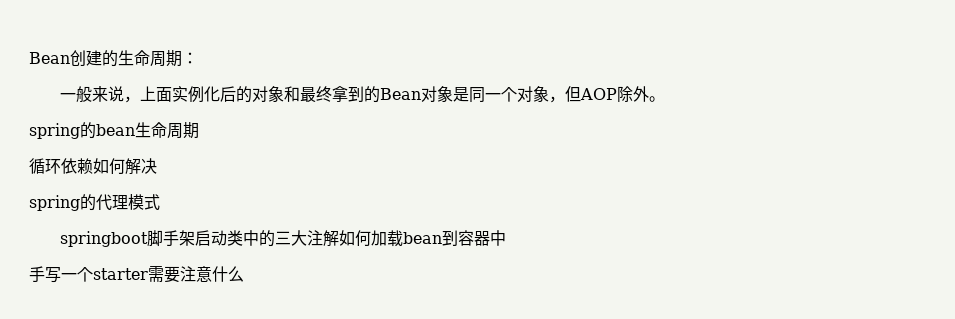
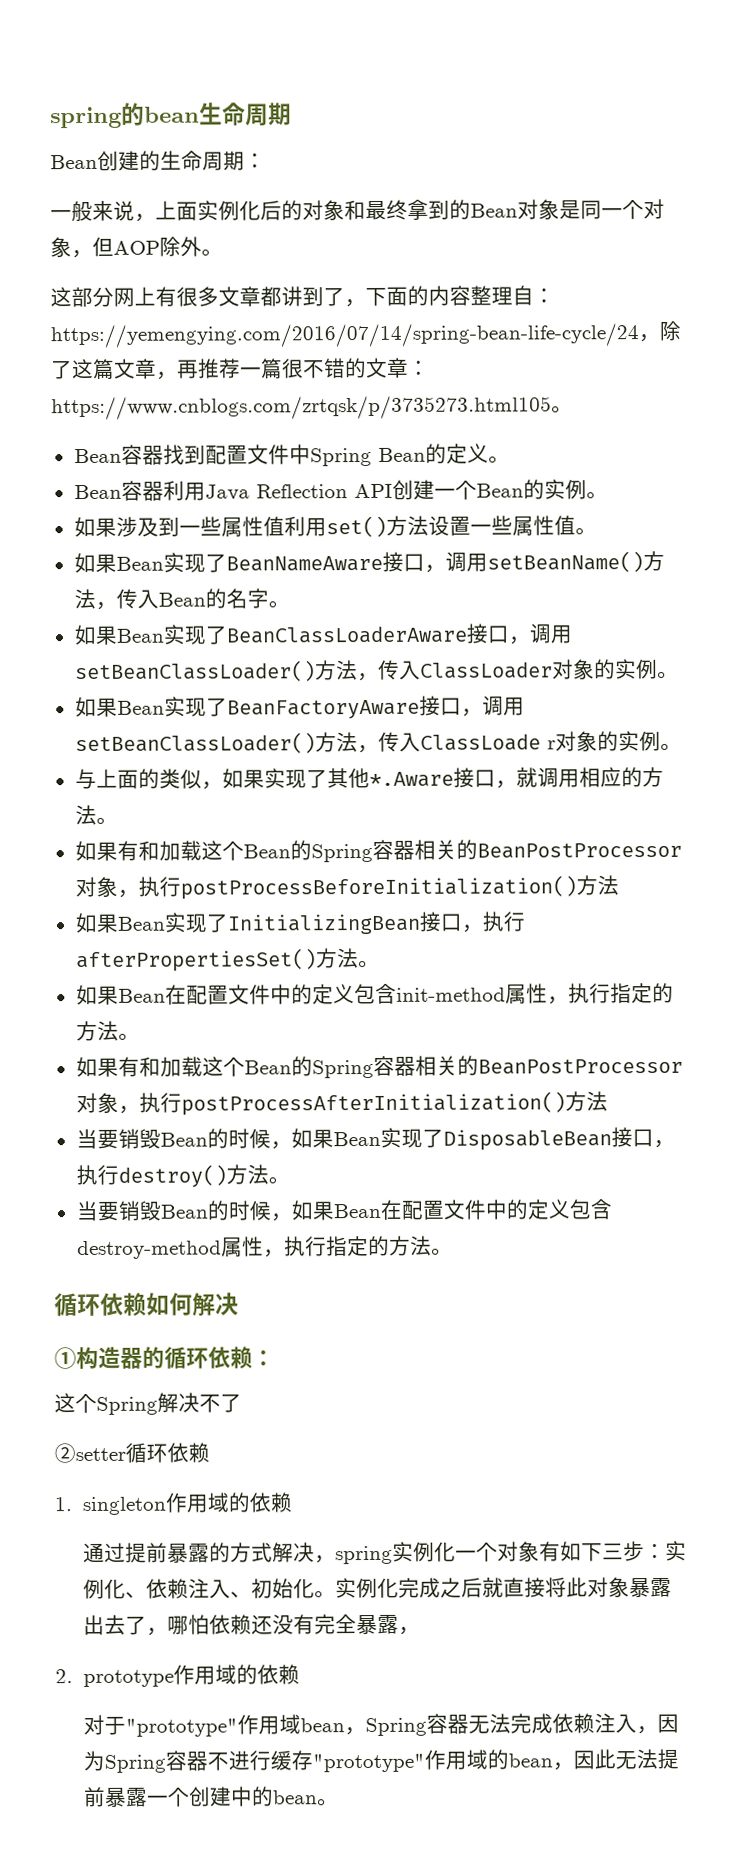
(29, 58) none -> [50,102,292,129] spring的bean生命周期 //
[29,122,199,139] [29,158,157,175] [29,194,160,211] [60,230,507,247] [29,266,244,283] spring的bean生命周期 // 循环依赖如何解决 // spring的代理模式 // springboot脚手架启动类中的三大注解如何加载bean到容器中 // 手写一个starter需要注意什么 -> [50,285,555,308] [50,320,681,349] [51,357,430,380] [51,395,573,421] [73,443,510,467] [73,479,608,501] [73,515,597,538] [73,550,665,574] [73,588,290,610] [73,623,573,646] [74,658,679,683] [74,695,525,720] [74,730,682,755] [74,766,664,790] [74,804,118,826] [74,839,682,863] [74,875,619,900] [74,911,526,935] [75,948,380,973] [75,982,674,1006] [75,1020,140,1042] [75,1055,683,1079] [75,1091,608,1116] [75,1127,675,1151] [75,1164,290,1188] [75,1199,613,1222] [76,1235,453,1260] [54,1292,239,1317] [54,1346,275,1370] [54,1392,242,1415] [54,1442,210,1464] [54,1492,293,1516] [82,1540,687,1565] [82,1577,672,1600] [82,1614,420,1636] [55,1664,300,1688] [82,1713,679,1737] [82,1748,679,1773] [82,1786,339,1808] 这部分网上有很多文章都讲到了，下面的内容整理自：https://yemengying.com/2016/07/14/spring-bean-life-cycle/24，除了这篇文章，再推荐一篇很不错的文章：https://www.cnblogs.com/zrtqsk/p/3735273.html105。 // Bean容器找到配置文件中Spring Bean的定义。 // Bean容器利用Java Reflection API创建一个Bean的实例。 // 如果涉及到一些属性值利用set()方法设置一些属性值。 // 如果Bean实现了BeanNameAware接口，调用setBeanName()方法，传入Bean的名字。 // 如果Bean实现了BeanClassLoaderAware接口，调用setBeanClassLoader()方法，传入ClassLoader对象的实例。 // 如果Bean实现了BeanFactoryAware接口，调用setBeanClassLoader()方法，传入ClassLoade r对象的实例。 // 与上面的类似，如果实现了其他*.Aware接口，就调用相应的方法。 // 如果有和加载这个Bean的Spring容器相关的BeanPostProcessor对象，执行postProcessBeforeInitialization()方法 // 如果Bean实现了InitializingBean接口，执行afterPropertiesSet()方法。 // 如果Bean在配置文件中的定义包含init-method属性，执行指定的方法。 // 如果有和加载这个Bean的Spring容器相关的BeanPostProcessor对象，执行postProcessAfterInitialization()方法 // 当要销毁Bean的时候，如果Bean实现了DisposableBean接口，执行destroy()方法。 // 当要销毁Bean的时候，如果Bean在配置文件中的定义包含destroy-method属性，执行指定的方法。 // 循环依赖如何解决 // ①构造器的循环依赖： // 这个Spring解决不了 // ②setter循环依赖 // 1. singleton作用域的依赖 // 通过提前暴露的方式解决，spring实例化一个对象有如下三步：实例化、依赖注入、初始化。实例化完成之后就直接将此对象暴露出去了，哪怕依赖还没有完全暴露， // 2. prototype作用域的依赖 // 对于"prototype"作用域bean，Spring容器无法完成依赖注入，因为Spring容器不进行缓存"prototype"作用域的bean，因此无法提前暴露一个创建中的bean。

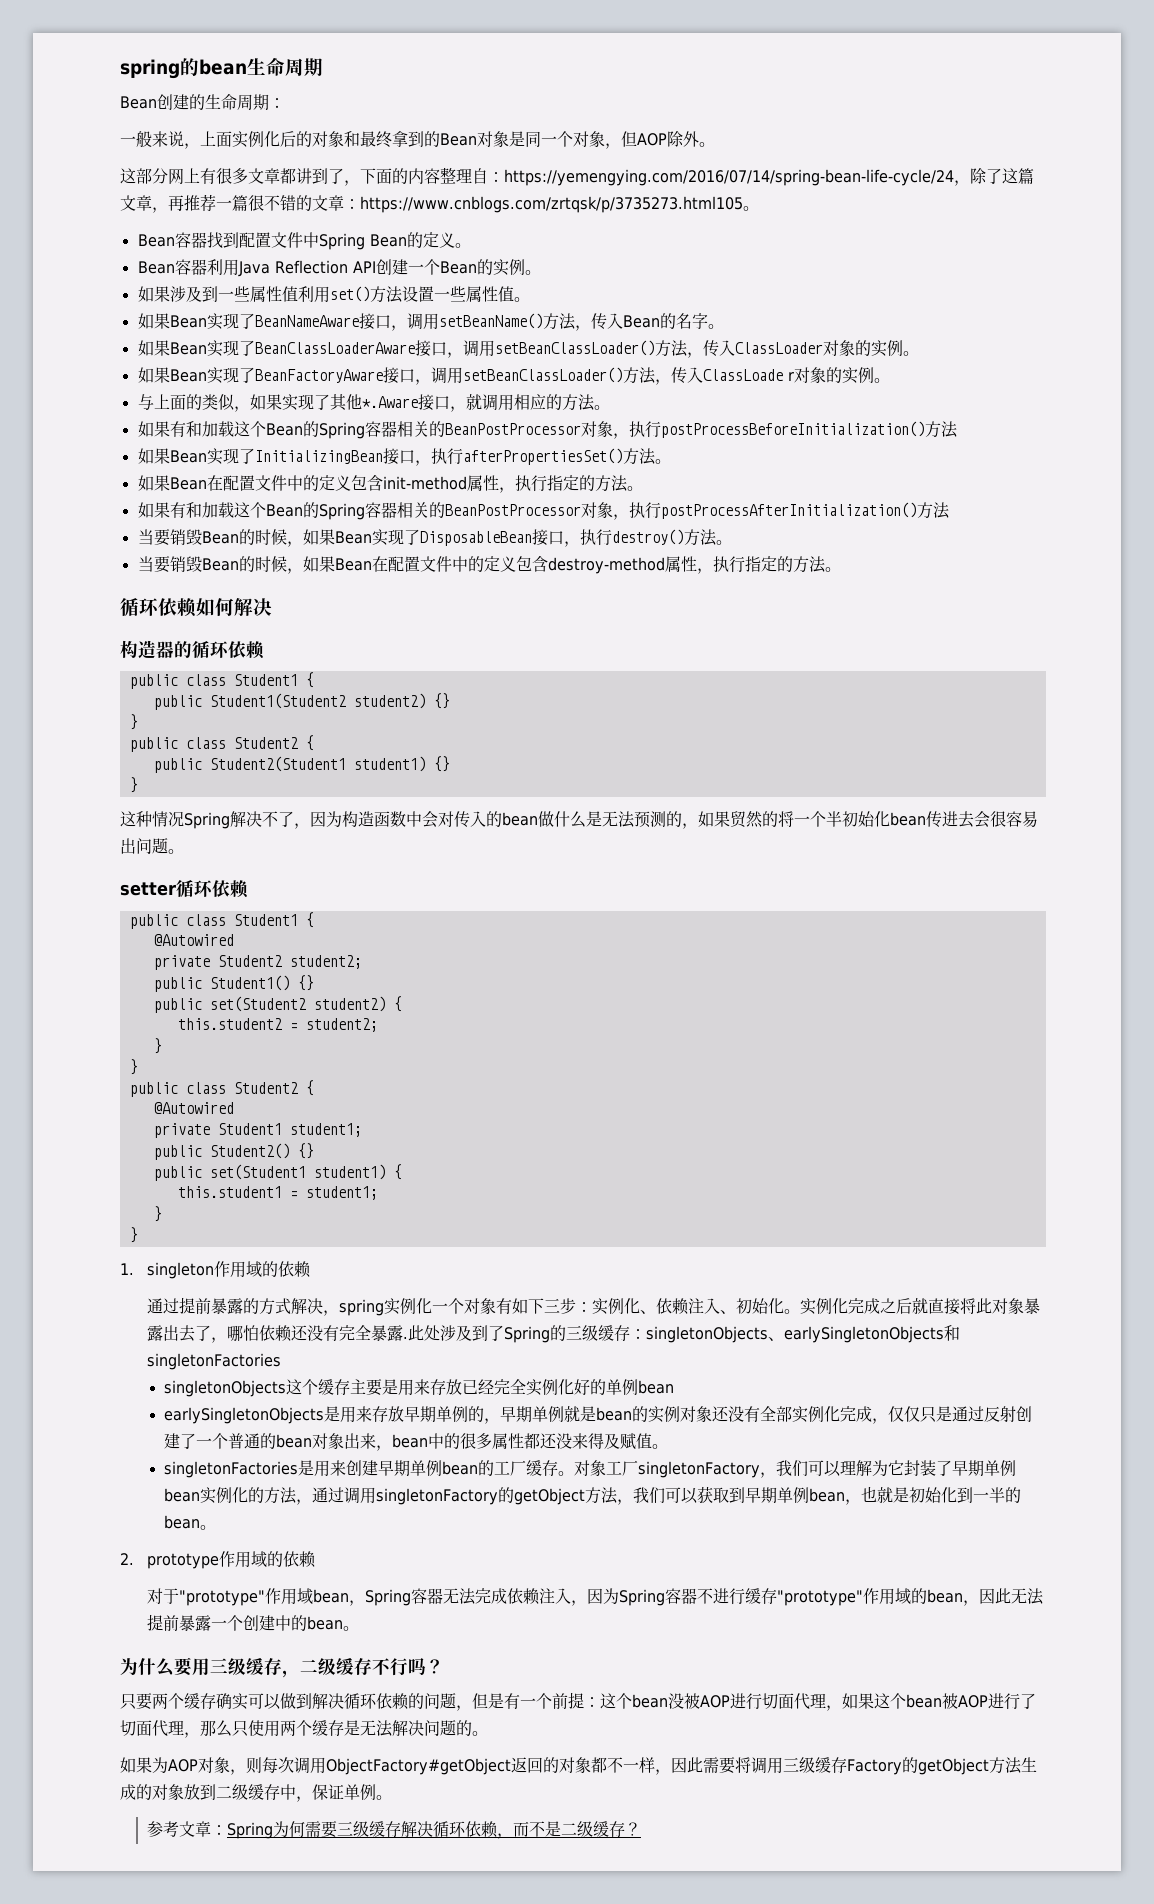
[54,1347,77,1370] ① -> (272, 607) none
[252,1349,275,1366] [54,1393,97,1414] ： // 这个 -> [129,672,314,689] [153,693,450,710] [129,714,138,730] [129,735,314,752] [153,756,450,773] [129,777,138,793] [120,811,184,827] // public class Student1 { // public Student1(Student2 student2) {} // } // public class Student2 { // public Student2(Student1 student1) {} // } // 这种情况
[54,1442,210,1464] // ②setter循环依赖 -> [294,811,1038,829] [120,838,184,854] [120,880,249,898] [129,912,314,929] [153,934,234,946] [153,955,362,970] [153,975,314,992] [153,996,402,1013] [177,1018,378,1032] [153,1038,162,1054] [129,1059,138,1075] [129,1080,314,1097] [153,1102,234,1114] [153,1123,362,1138] [153,1143,314,1160] [153,1164,402,1181] [177,1186,378,1200] [153,1206,162,1222] [129,1227,138,1243] ，因为构造函数中会对传入的bean做什么是无法预测的，如果贸然的将一个半初始化bean传进去会很容易出问题。 // setter循环依赖 // public class Student1 { // @Autowired // private Student2 student2; // public Student1() {} // public set(Student2 student2) { // this.student2 = student2; // } // } // public class Student2 { // @Autowired // private Student1 student1; // public Student2() {} // public set(Student1 student1) { // this.student1 = student1; // } // }
[397,1626,420,1635] ， -> [402,1325,960,1343] [146,1353,281,1370] [164,1379,675,1397] [164,1406,1033,1424] [164,1433,669,1451] [164,1460,1017,1478] [164,1486,1022,1505] [164,1515,217,1530] .此处涉及到了Spring的三级缓存：singletonObjects、earlySingletonObjects和singletonFactories // singletonObjects这个缓存主要是用来存放已经完全实例化好的单例bean // earlySingletonObjects是用来存放早期单例的，早期单例就是bean的实例对象还没有全部实例化完成，仅仅只是通过反射创建了一个普通的bean对象出来，bean中的很多属性都还没来得及赋值。 // singletonFactories是用来创建早期单例bean的工厂缓存。对象工厂singletonFactory，我们可以理解为它封装了早期单例bean实例化的方法，通过调用singletonFactory的getObject方法，我们可以获取到早期单例bean，也就是初始化到一半的bean。
(339, 1802) none -> [120,1657,444,1678] [120,1692,1036,1711] [120,1720,488,1738] [120,1757,1037,1775] [120,1784,392,1802] [146,1821,641,1839] // 为什么要用三级缓存，二级缓存不行吗？ // 只要两个缓存确实可以做到解决循环依赖的问题，但是有一个前提：这个bean没被AOP进行切面代理，如果这个bean被AOP进行了切面代理，那么只使用两个缓存是无法解决问题的。 // 如果为AOP对象，则每次调用ObjectFactory#getObject返回的对象都不一样，因此需要将调用三级缓存Factory的getObject方法生成的对象放到二级缓存中，保证单例。 // 参考文章：Spring为何需要三级缓存解决循环依赖，而不是二级缓存？

